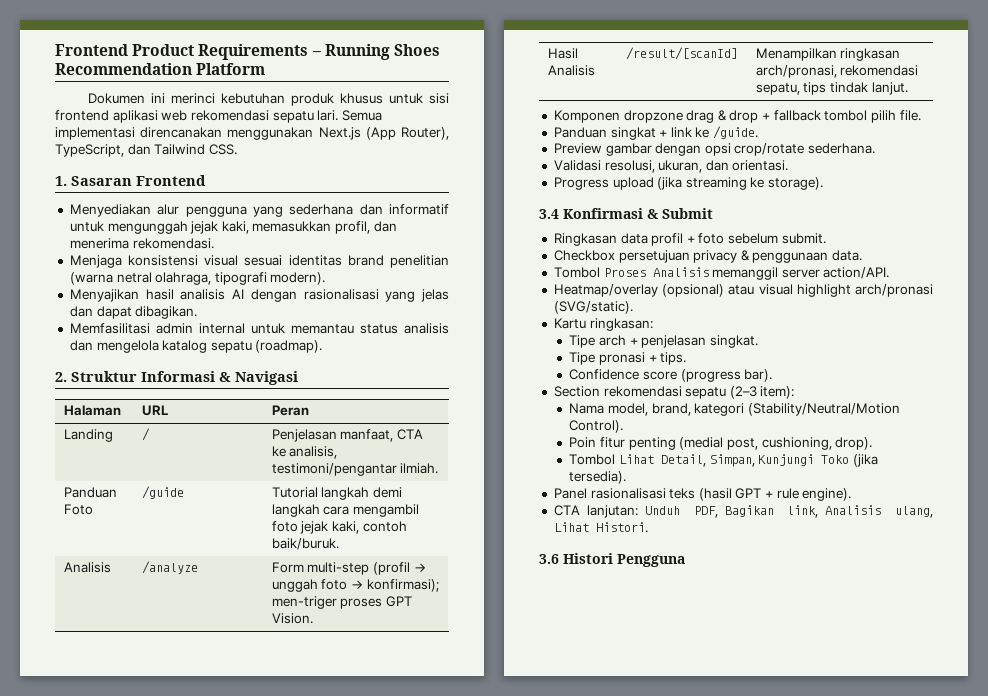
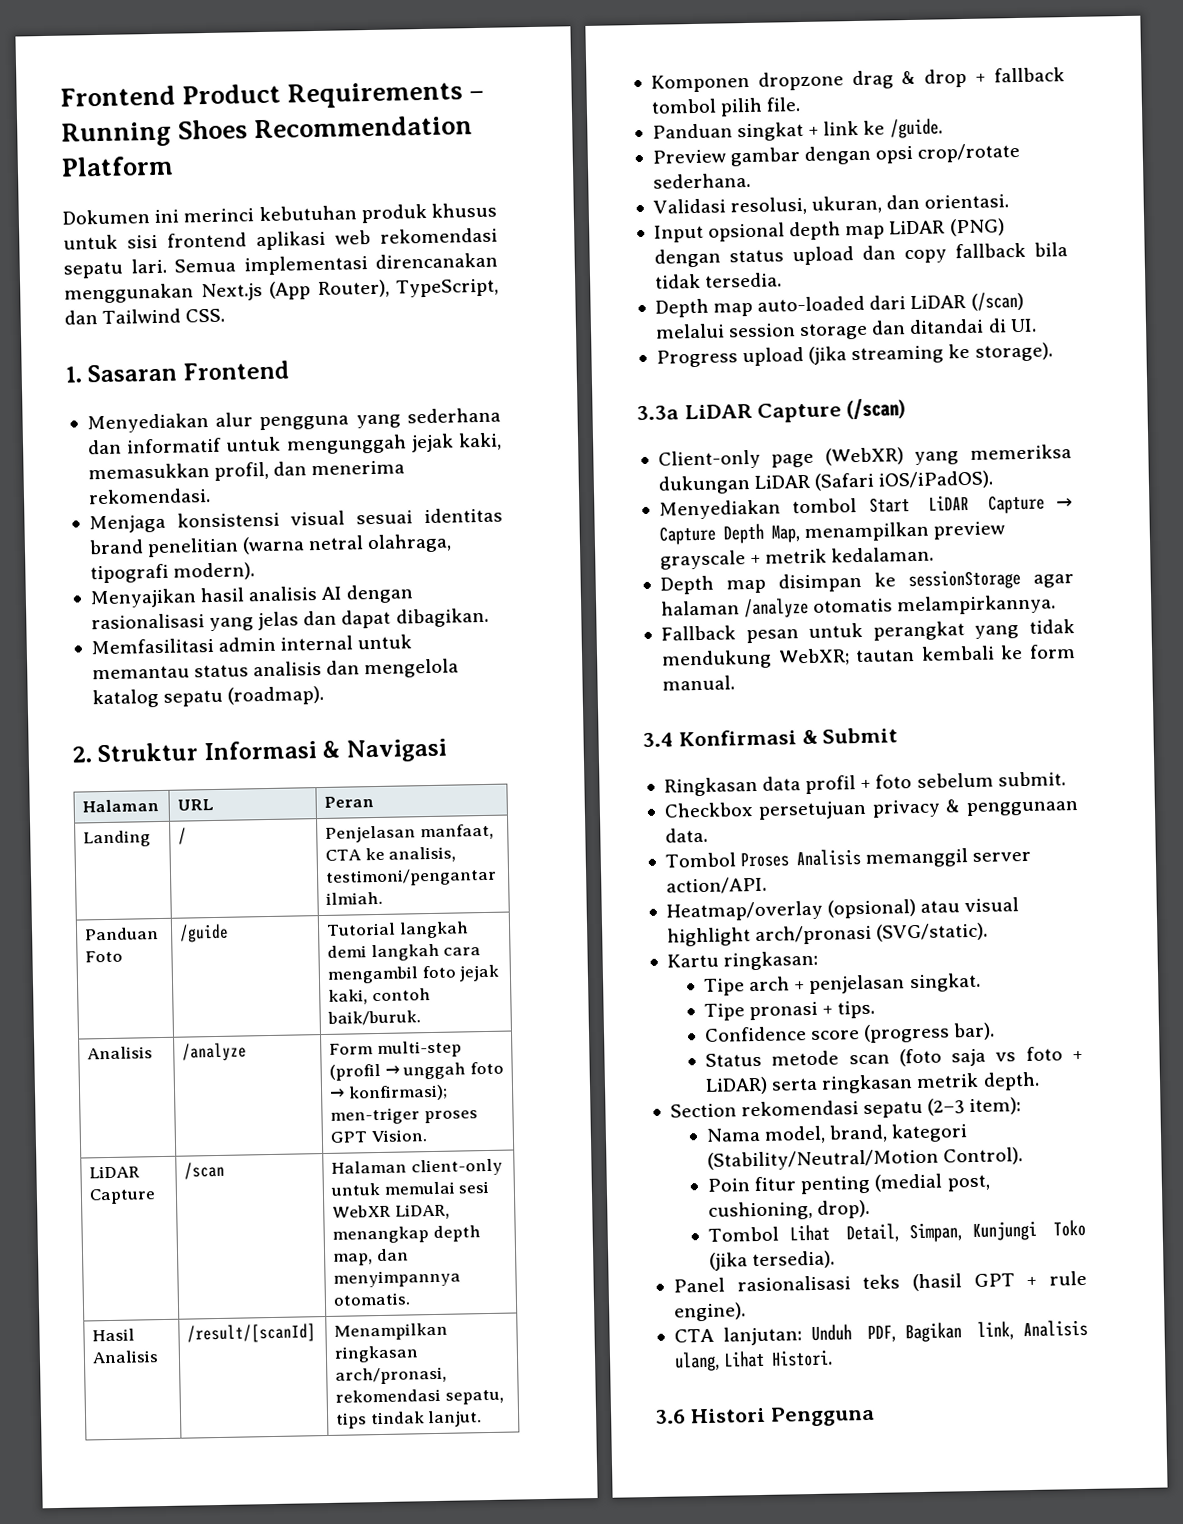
(313, 618) none -> [89,1165,141,1179] [89,1188,157,1205] [184,1161,226,1180] [331,1158,503,1177] [330,1180,490,1196] [332,1203,450,1220] [332,1225,481,1244] [333,1248,409,1266] [333,1269,462,1288] [333,1292,412,1306] // LiDAR Capture | /scan | Halaman client-only untuk memulai sesi WebXR LiDAR, menangkap depth map, dan menyimpannya otomatis.
(789, 165) none -> [653,218,1005,243] [653,242,1068,268] [653,272,783,289] [654,291,1024,318] [654,318,1037,341] // Input opsional depth map LiDAR (PNG) dengan status upload dan copy fallback bila tidak tersedia. // Depth map auto-loaded dari LiDAR (/scan) melalui session storage dan ditandai di UI.
(824, 183) none -> [636,398,907,423] [657,444,1072,470] [657,470,994,495] [658,494,1073,520] [658,521,1006,545] [659,546,935,570] [659,569,1074,595] [660,594,1057,619] [660,619,1075,644] [660,644,1076,670] [661,675,735,691] // 3.3a LiDAR Capture (/scan) // Client-only page (WebXR) yang memeriksa dukungan LiDAR (Safari iOS/iPadOS). // Menyediakan tombol Start LiDAR Capture → Capture Depth Map, menampilkan preview grayscale + metrik kedalaman. // Depth map disimpan ke sessionStorage agar halaman /analyze otomatis melampirkannya. // Fallback pesan untuk perangkat yang tidak mendukung WebXR; tautan kembali ke form manual.
(773, 375) none -> [705,1046,1083,1067] [705,1071,1040,1095] // Status metode scan (foto saja vs foto + LiDAR) serta ringkasan metrik depth.

